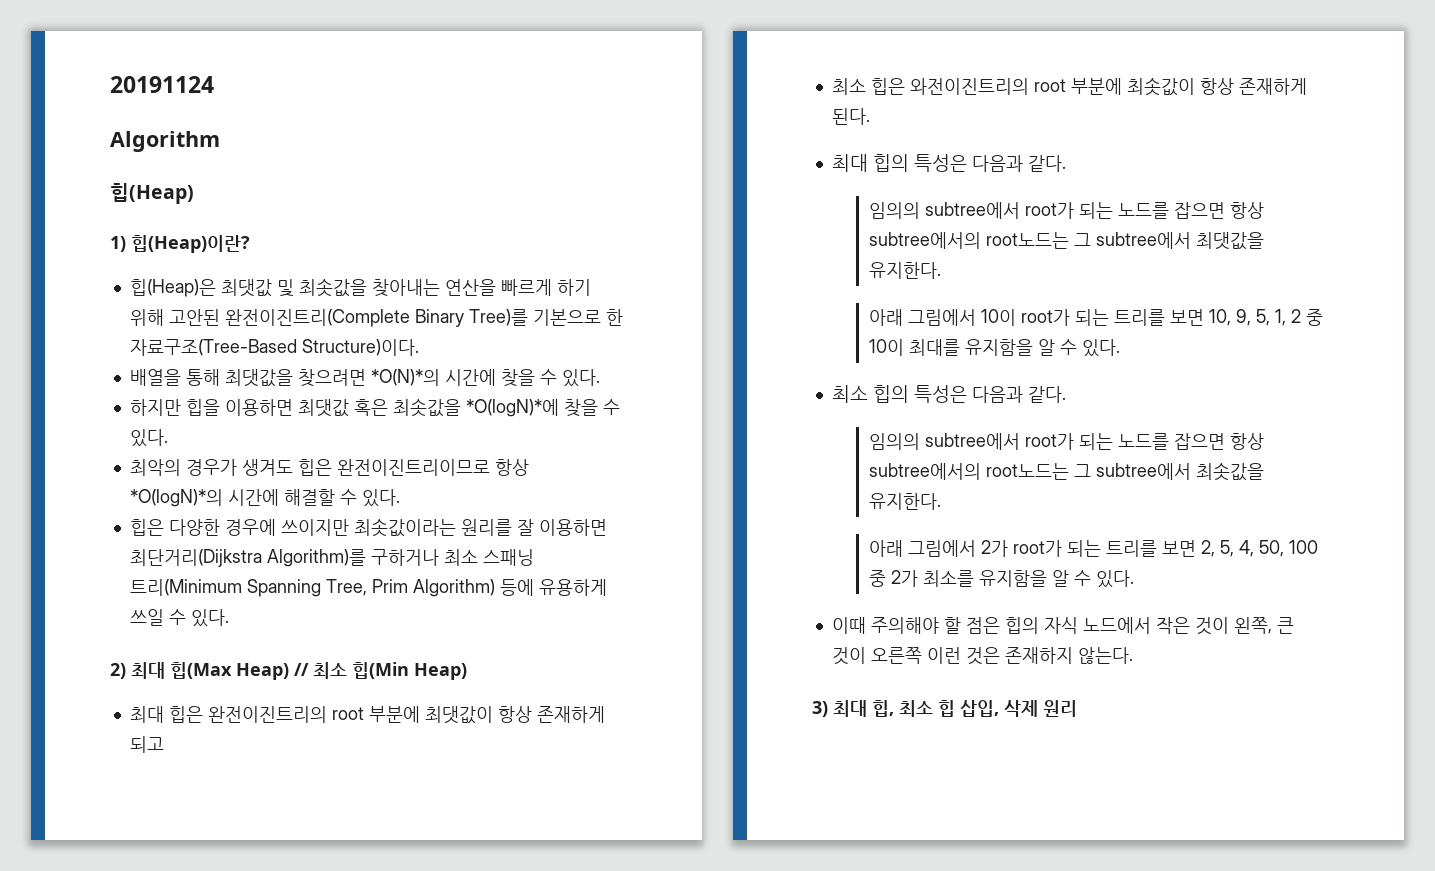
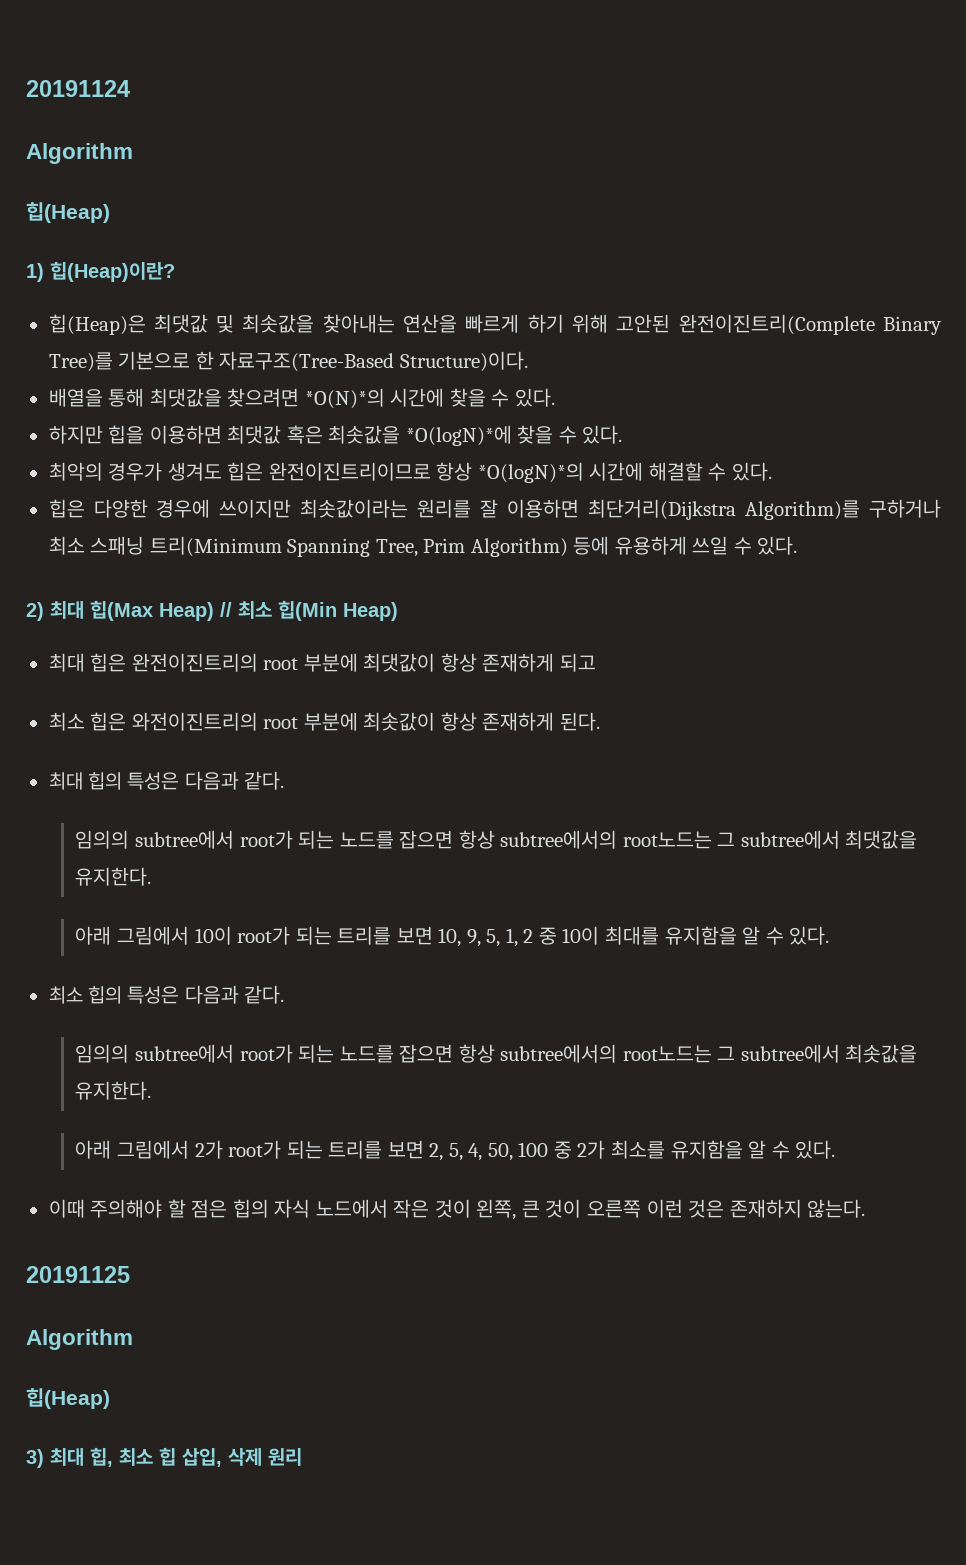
(1133, 655) none -> [26,1266,130,1283] [26,1329,133,1350] [26,1388,110,1409] // 20191125 // Algorithm // 힙(Heap)

